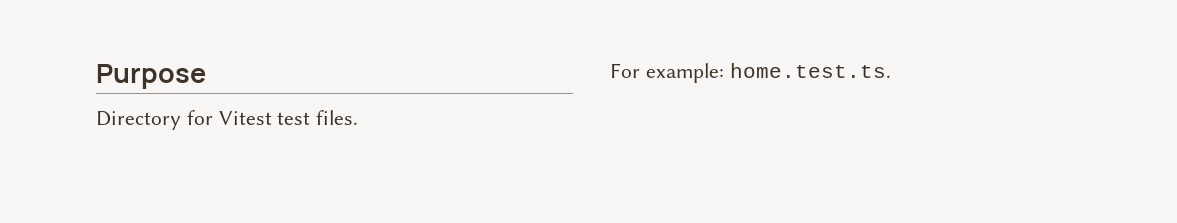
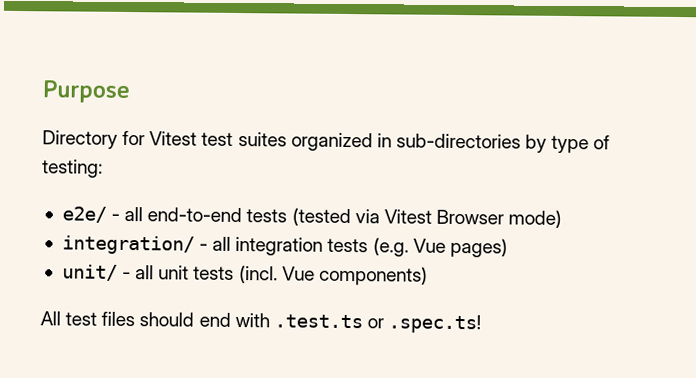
[316,110,359,125] [610,63,891,83] files. // For example: home.test.ts. -> [237,131,611,154] [42,159,103,178] [61,206,563,228] [61,235,508,258] [61,264,428,286] [40,311,482,334] suites organized in sub-directories by type of testing: // e2e/ - all end-to-end tests (tested via Vitest Browser mode) // integration/ - all integration tests (e.g. Vue pages) // unit/ - all unit tests (incl. Vue components) // All test files should end with .test.ts or .spec.ts!

